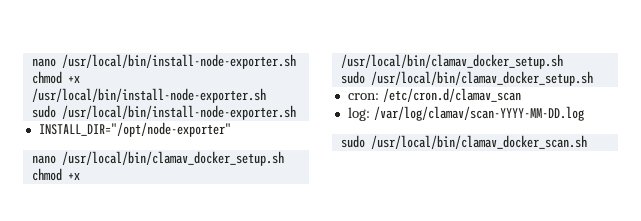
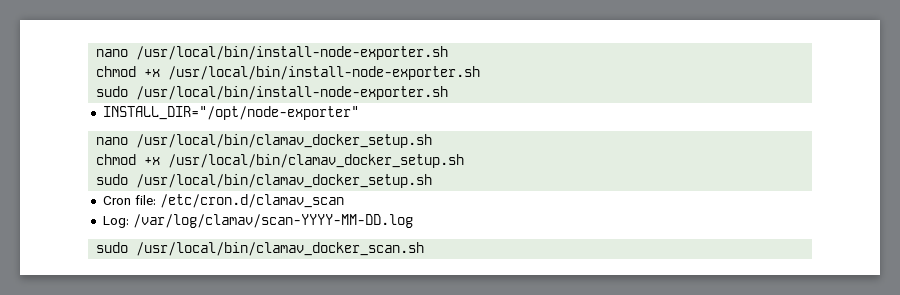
[347,93,379,100] cron: -> [102,195,156,205] Cron file:
[347,107,370,121] log: -> [102,216,129,228] Log:

